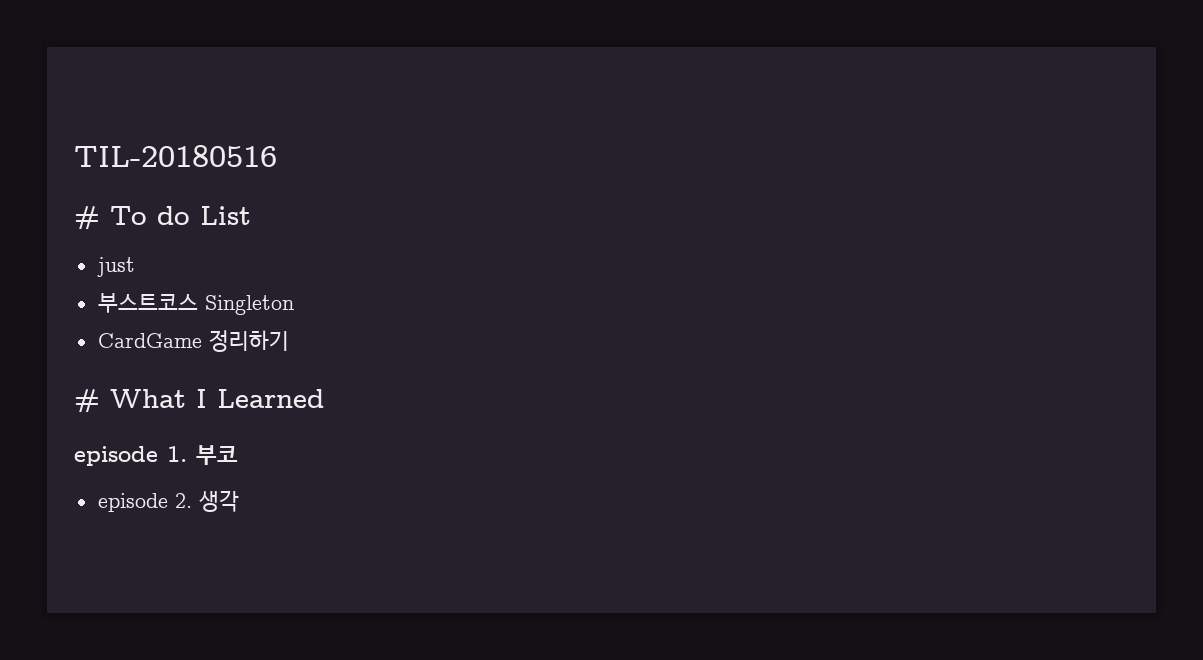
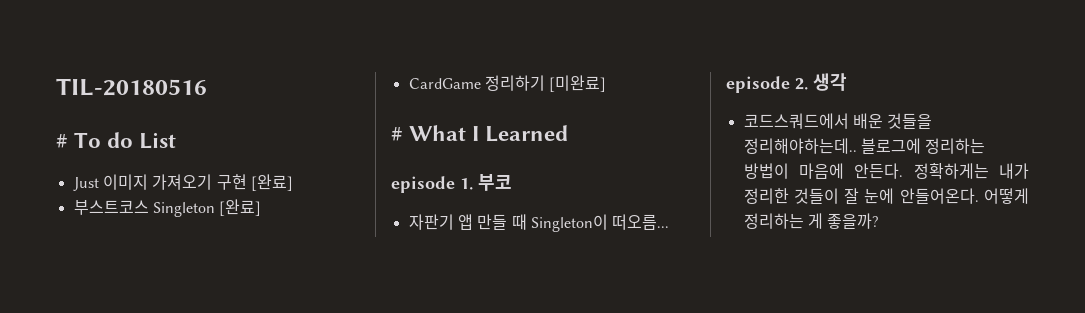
[96,257,135,277] just -> [72,174,293,191] Just 이미지 가져오기 구현 [완료]
(294, 305) none -> [219,199,262,216] [완료]
(289, 341) none -> [549,75,607,92] [미완료]
[97,490,239,512] episode 2. 생각 -> [408,214,670,232] [726,73,847,93] [743,113,933,129] [743,138,986,154] [743,163,1029,179] [743,188,1029,204] [743,213,879,229] 자판기 앱 만들 때 Singleton이 떠오름... // episode 2. 생각 // 코드스쿼드에서 배운 것들을 정리해야하는데.. 블로그에 정리하는 방법이 마음에 안든다. 정확하게는 내가 정리한 것들이 잘 눈에 안들어온다. 어떻게 정리하는 게 좋을까?

